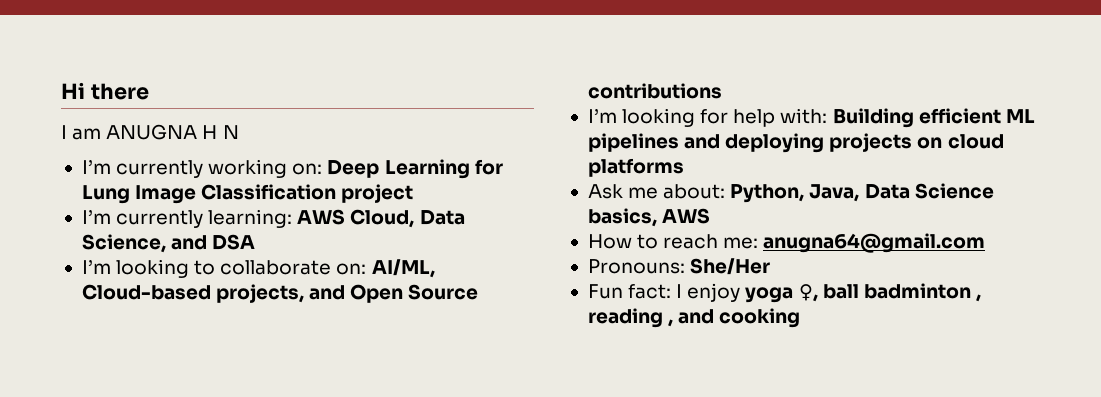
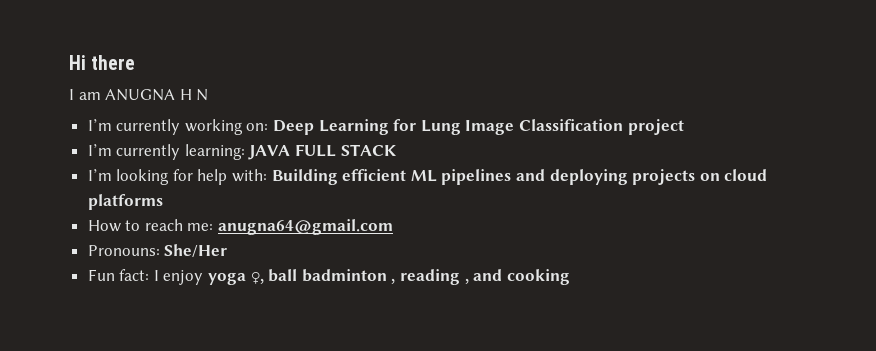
[297,209,465,228] [81,234,256,253] [81,259,435,278] [81,284,479,303] [587,83,722,99] AWS Cloud, Data Science, and DSA // I’m looking to collaborate on: AI/ML, Cloud-based projects, and Open Source contributions -> [248,144,397,160] JAVA FULL STACK
[587,183,994,203] [587,208,711,227] // Ask me about: Python, Java, Data Science basics, AWS -> (163, 202) none

